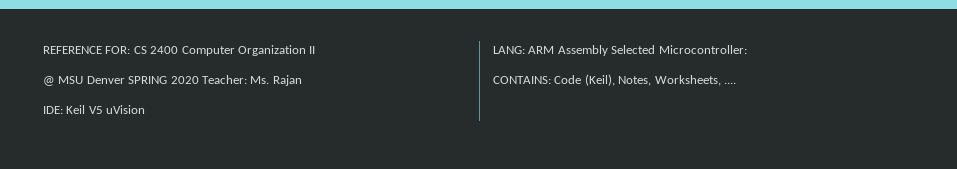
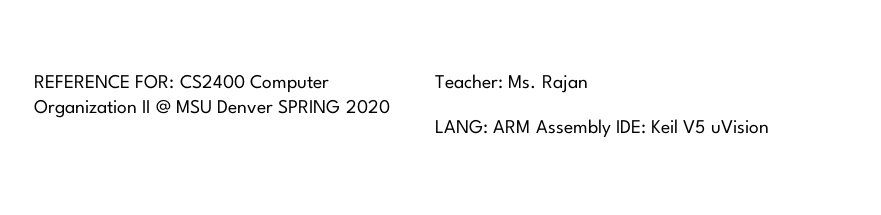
[133,46,179,54] CS 2400 -> [179,74,245,89] CS2400
(316, 50) // -> (151, 106) none
(302, 80) none -> [435,119,611,138] LANG: ARM Assembly
[493,45,747,56] [493,74,736,86] // LANG: ARM Assembly Selected Microcontroller: // CONTAINS: Code (Keil), Notes, Worksheets, .... -> (769, 127) none

